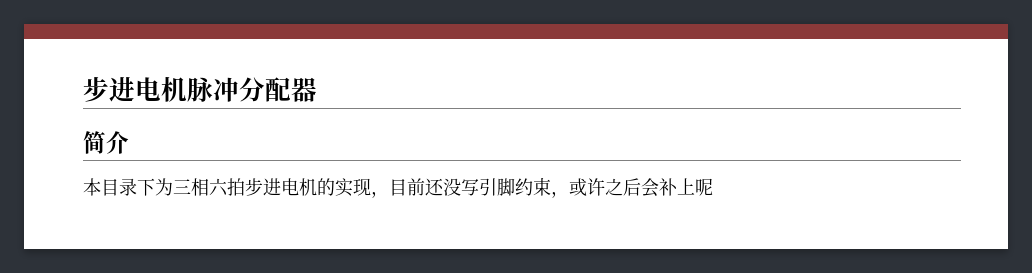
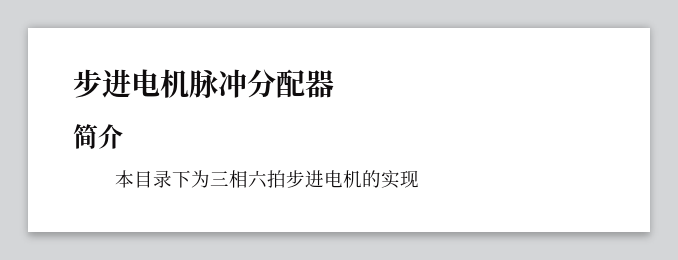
[371,178,713,198] ，目前还没写引脚约束，或许之后会补上呢 -> (419, 179) none

